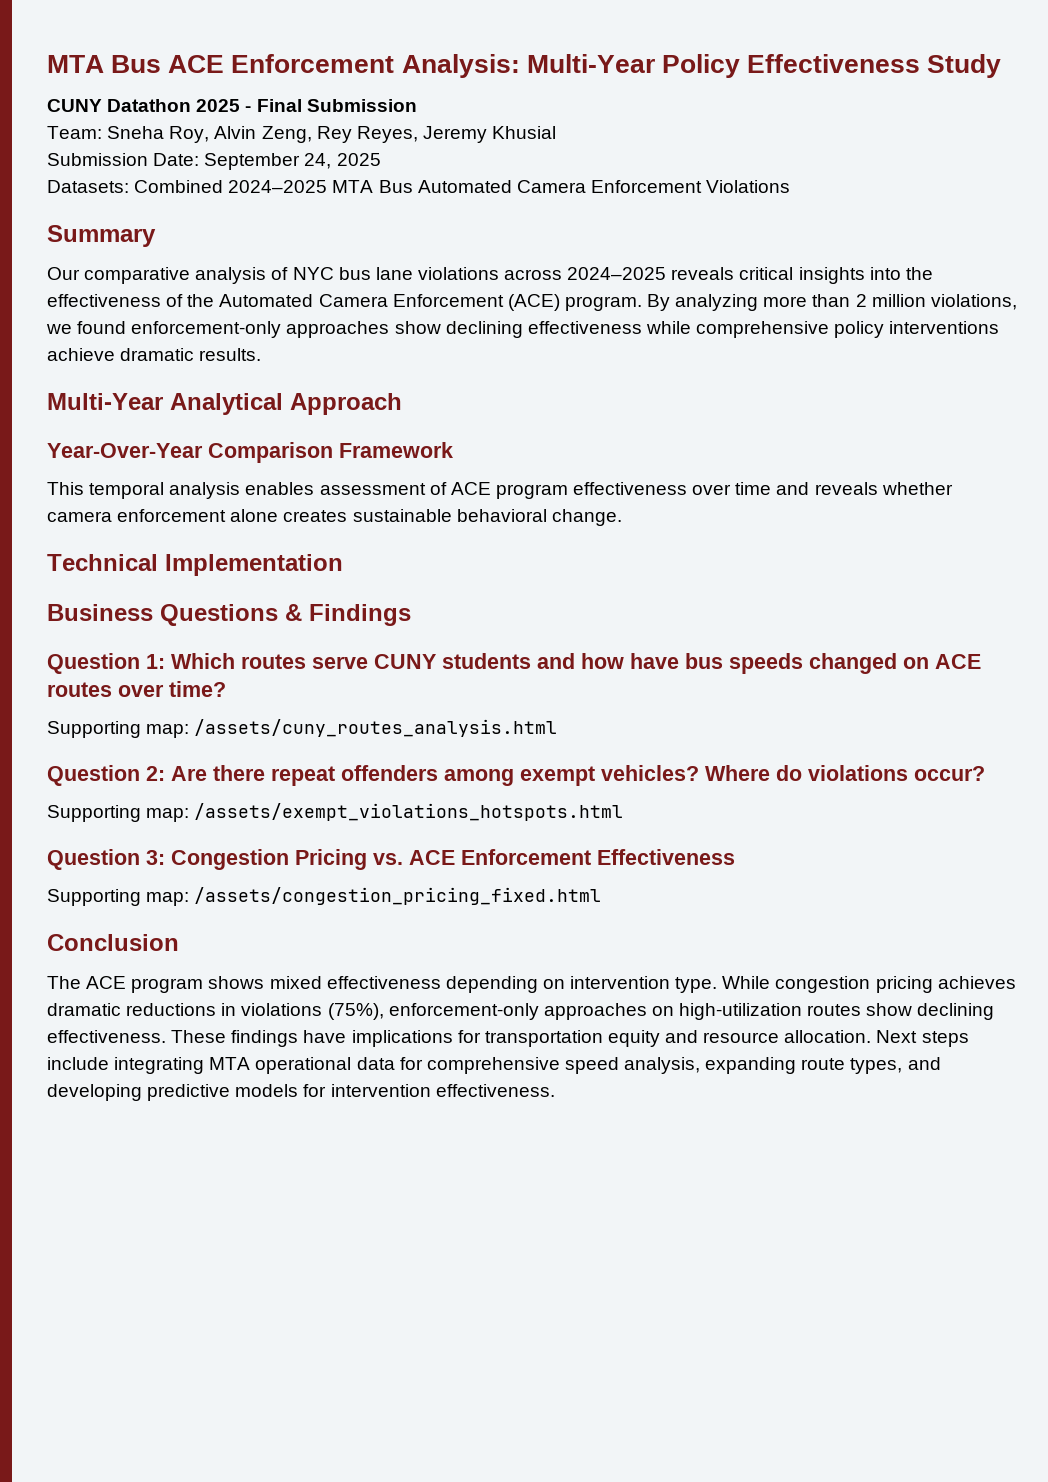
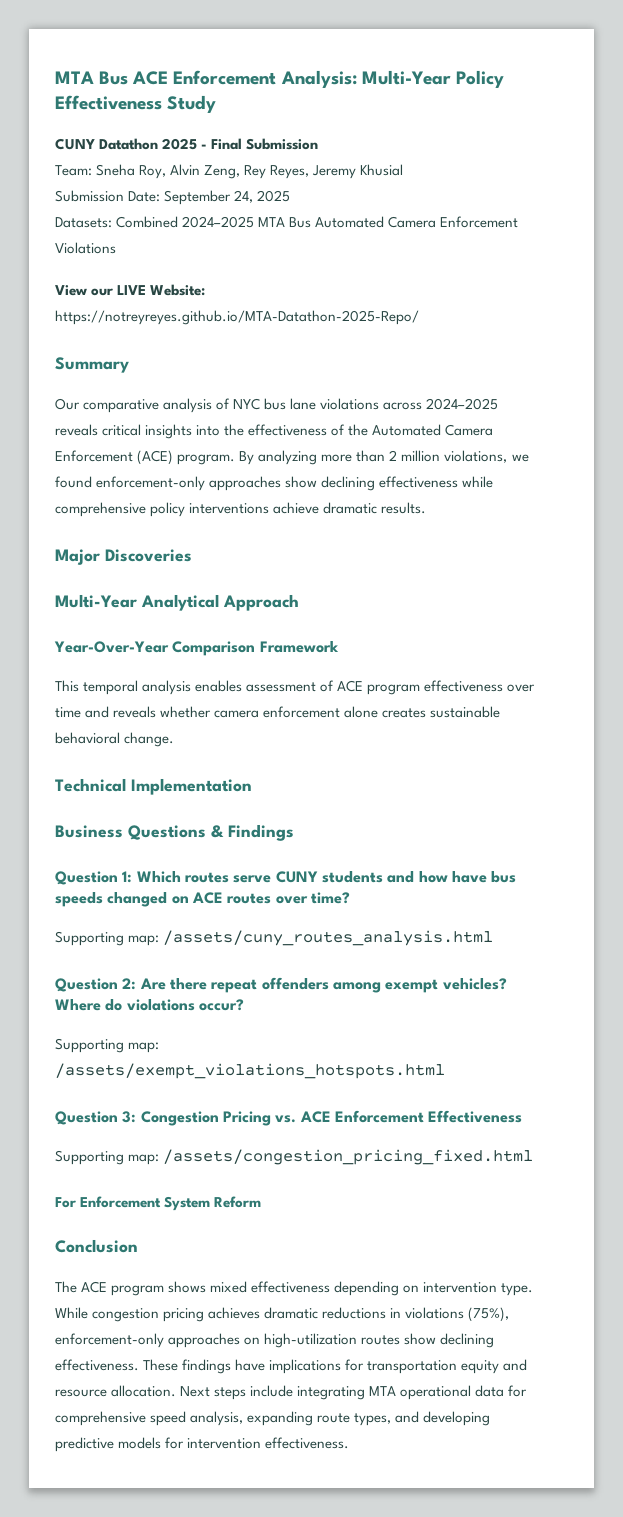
(791, 186) none -> [55,284,206,296] [55,310,419,325] // View our LIVE Website: https://notreyreyes.github.io/MTA-Datathon-2025-Repo/
(262, 354) none -> [55,549,192,565] // Major Discoveries
(602, 896) none -> [55,1196,262,1211] // For Enforcement System Reform

